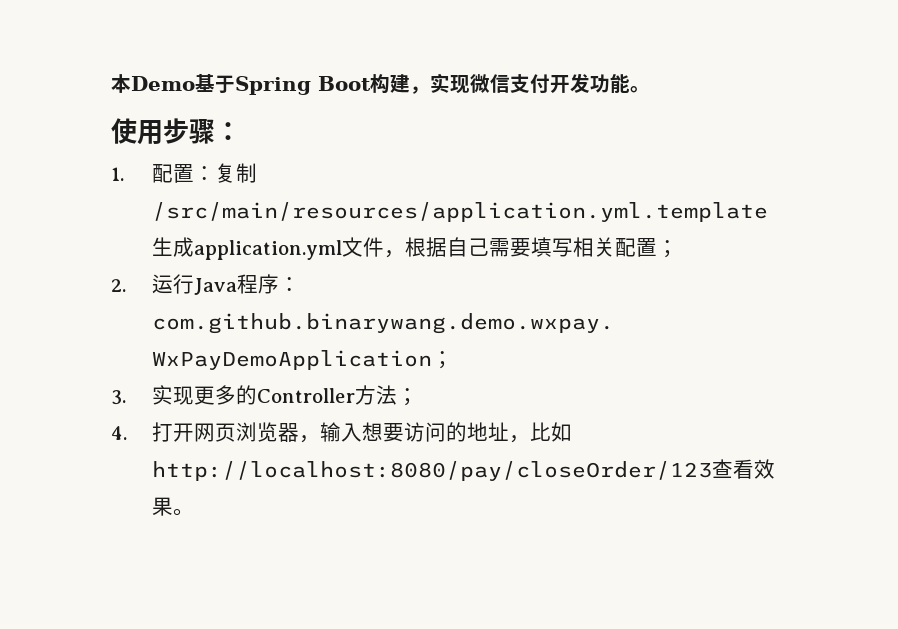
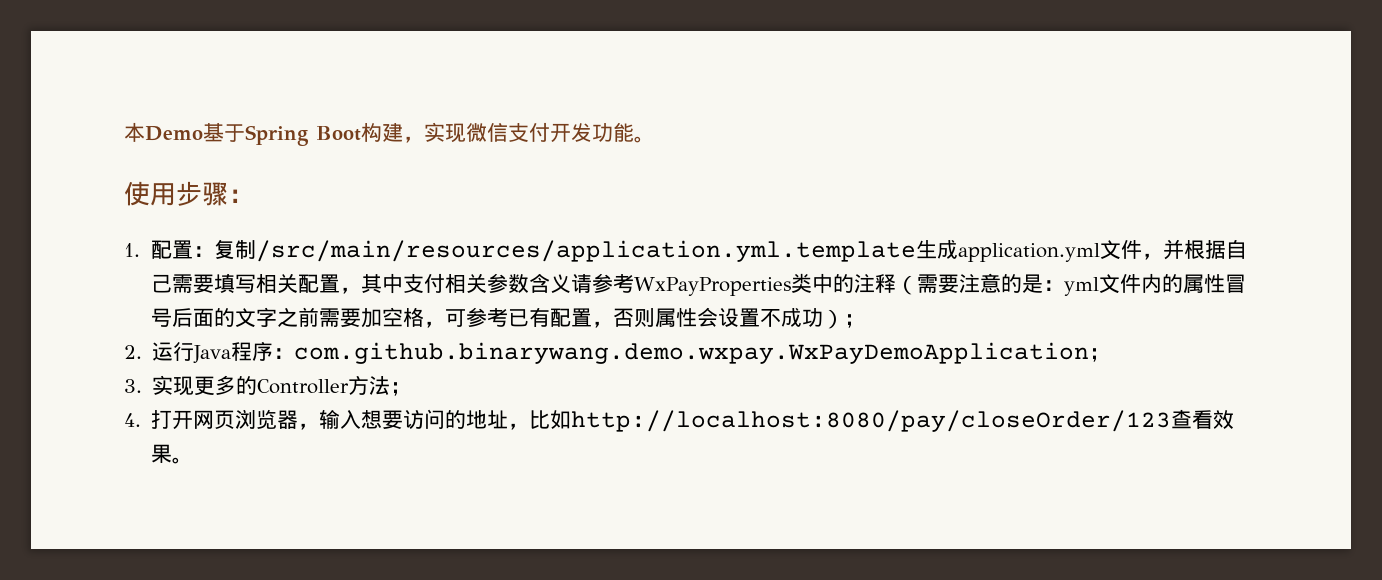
(405, 254) none -> [1163,239,1185,260] 并
(657, 247) none -> [340,273,1247,296] [151,307,845,329] ，其中支付相关参数含义请参考WxPayProperties类中的注释（需要注意的是：yml文件内的属性冒号后面的文字之前需要加空格，可参考已有配置，否则属性会设置不成功）

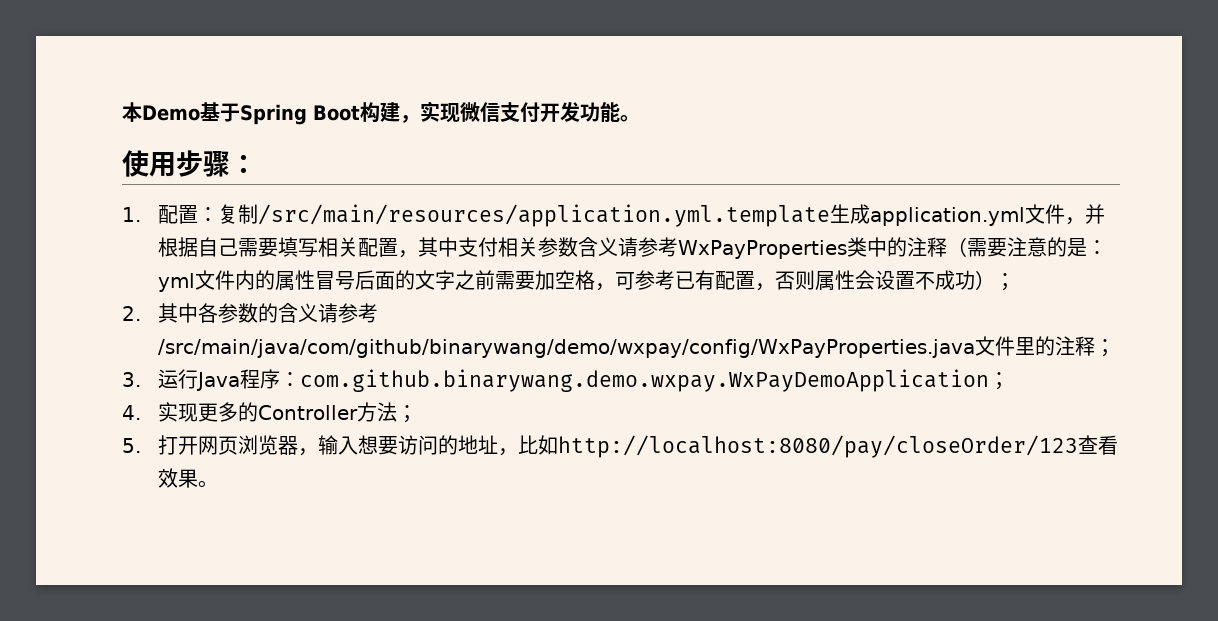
(142, 352) none -> [157,303,378,323] [157,336,1115,358] [122,372,141,387] 其中各参数的含义请参考/src/main/java/com/github/binarywang/demo/wxpay/config/WxPayProperties.java文件里的注释； // 3.
[124,379,142,393] 3. -> [122,405,141,420] 4.
[124,413,141,427] 4. -> [122,438,141,453] 5.

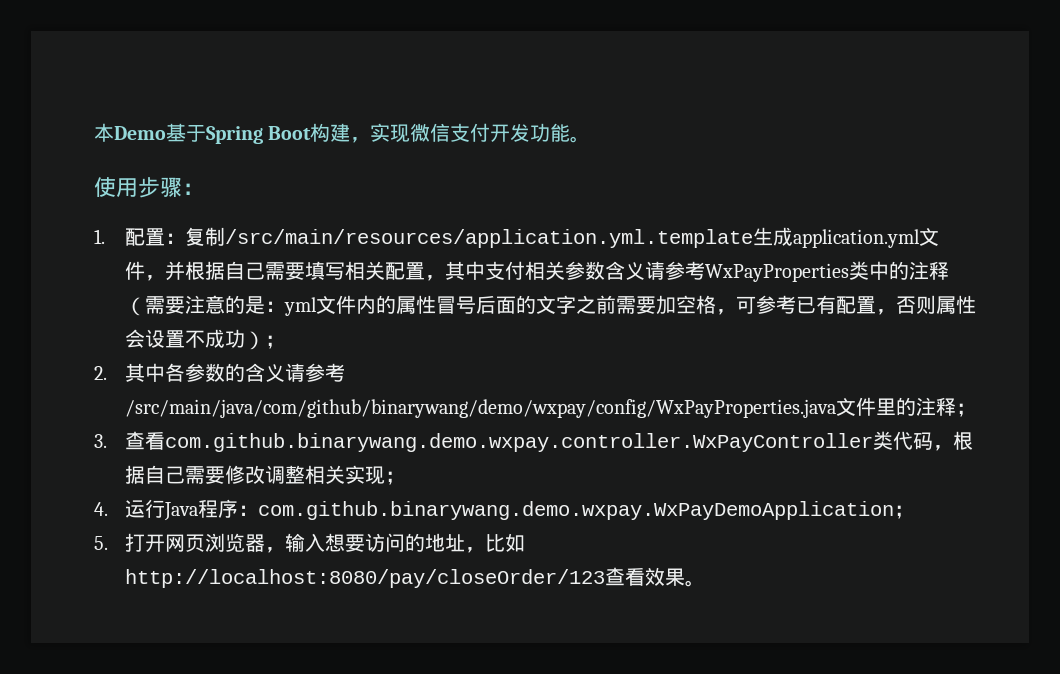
(141, 379) none -> [125,431,974,452] [125,465,406,485] [94,502,108,516] 查看com.github.binarywang.demo.wxpay.controller.WxPayController类代码，根据自己需要修改调整相关实现； // 4.
[122,402,417,423] // 4.实现更多的Controller方法； -> (915, 512) none

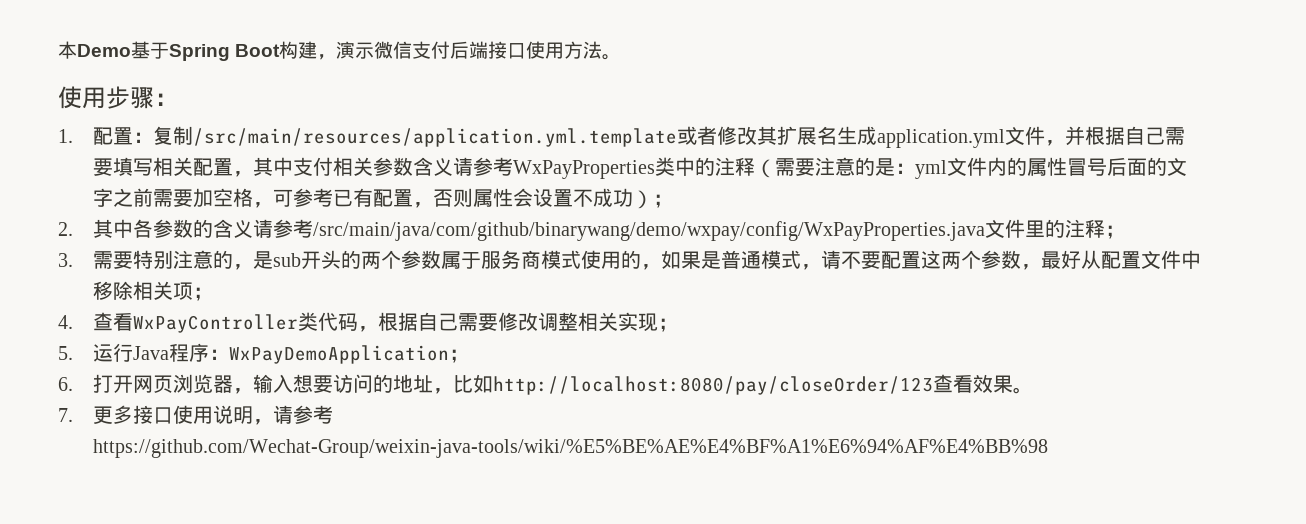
[370,123,411,143] 实现 -> [336,41,375,59] 演示
[490,123,571,142] 开发功能 -> [450,41,603,59] 后端接口使用方法
(754, 238) none -> [676,126,837,145] 或者修改其扩展名
[125,431,874,452] 查看com.github.binarywang.demo.wxpay.controller.WxPayController -> [92,250,1201,270] [92,281,213,301] [58,312,298,333] 需要特别注意的，是sub开头的两个参数属于服务商模式使用的，如果是普通模式，请不要配置这两个参数，最好从配置文件中移除相关项； // 4.查看WxPayController
[94,502,108,516] 4. -> [58,346,73,360] 5.
[258,501,915,520] [94,536,108,550] com.github.binarywang.demo.wxpay.WxPayDemoApplication； // 5. -> [228,345,469,364] [58,377,73,391] WxPayDemoApplication； // 6.
(706, 583) none -> [58,405,333,425] [92,439,1048,458] // 7.更多接口使用说明，请参考https://github.com/Wechat-Group/weixin-java-tools/wiki/%E5%BE%AE%E4%BF%A1%E6%94%AF%E4%BB%98

